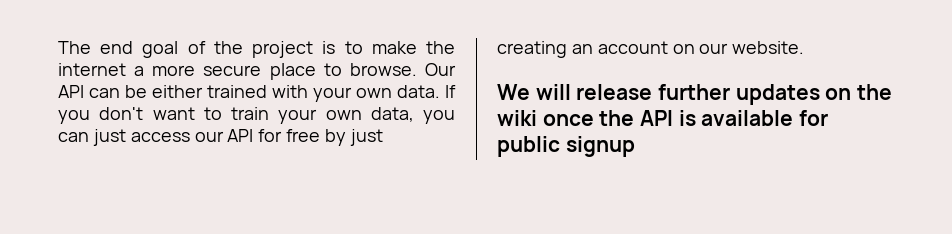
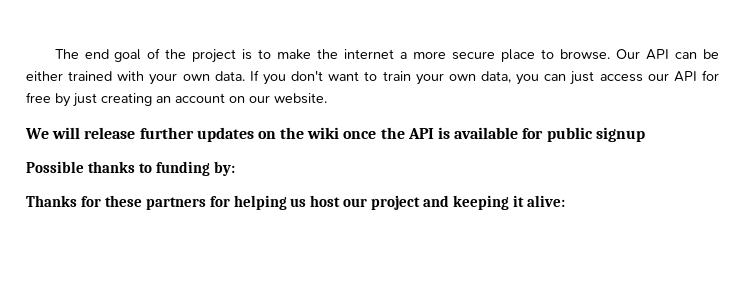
(635, 146) none -> [26,161,235,176] [26,195,565,210] // Possible thanks to funding by: // Thanks for these partners for helping us host our project and keeping it alive:

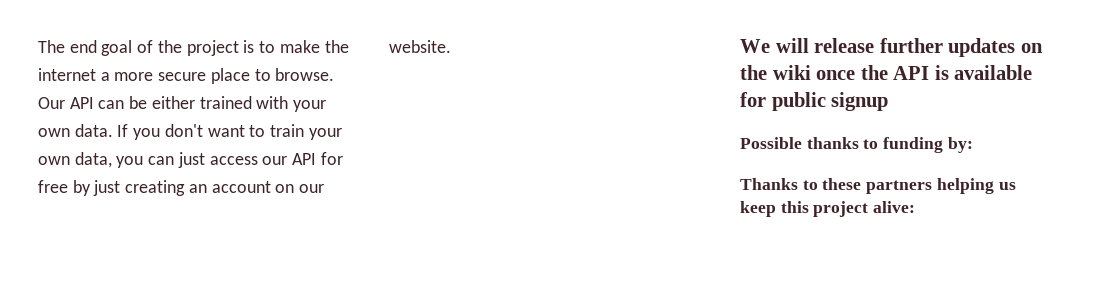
[80,196,101,207] for -> [802,180,818,190] to
[209,196,230,207] for -> (933, 187) none
[310,195,524,210] host our project and keeping it -> [740,201,869,217] keep this project

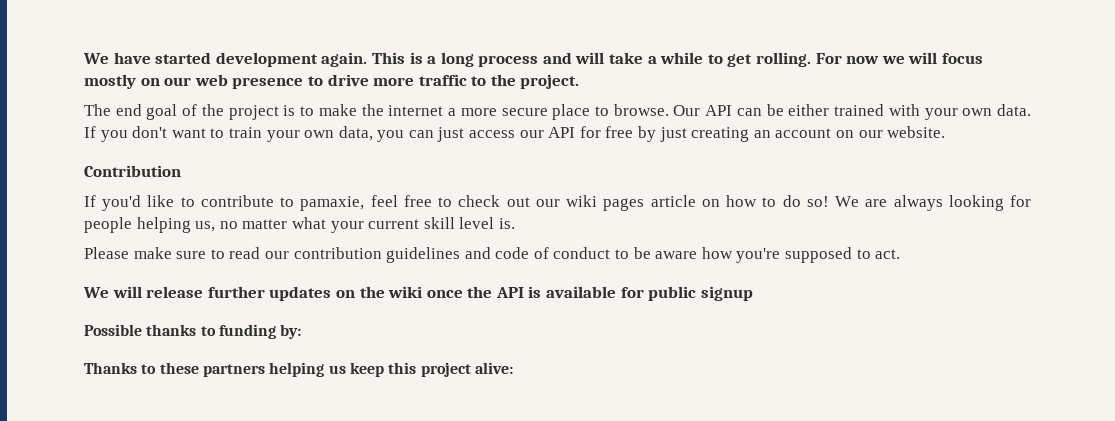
(38, 46) none -> [83,52,983,67] [84,74,580,89] We have started development again. This is a long process and will take a while to get rolling. For now we will focus mostly on our web presence to drive more traffic to the project. //
(451, 46) none -> [84,165,181,177] [84,195,1032,211] [84,217,515,233] [84,247,901,263] // Contribution // If you'd like to contribute to pamaxie, feel free to check out our wiki pages article on how to do so! We are always looking for people helping us, no matter what your current skill level is. // Please make sure to read our contribution guidelines and code of conduct to be aware how you're supposed to act.

